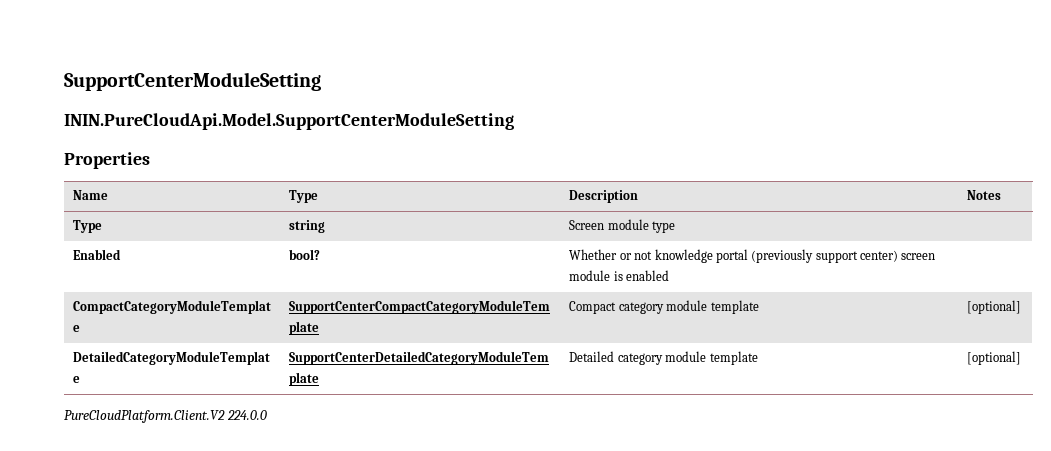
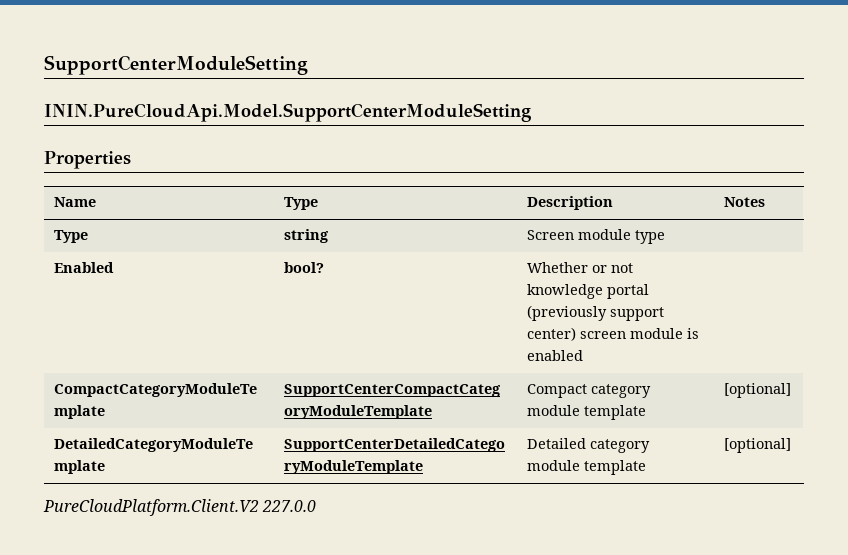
[226,410,267,420] 224.0.0 -> [262,500,317,512] 227.0.0

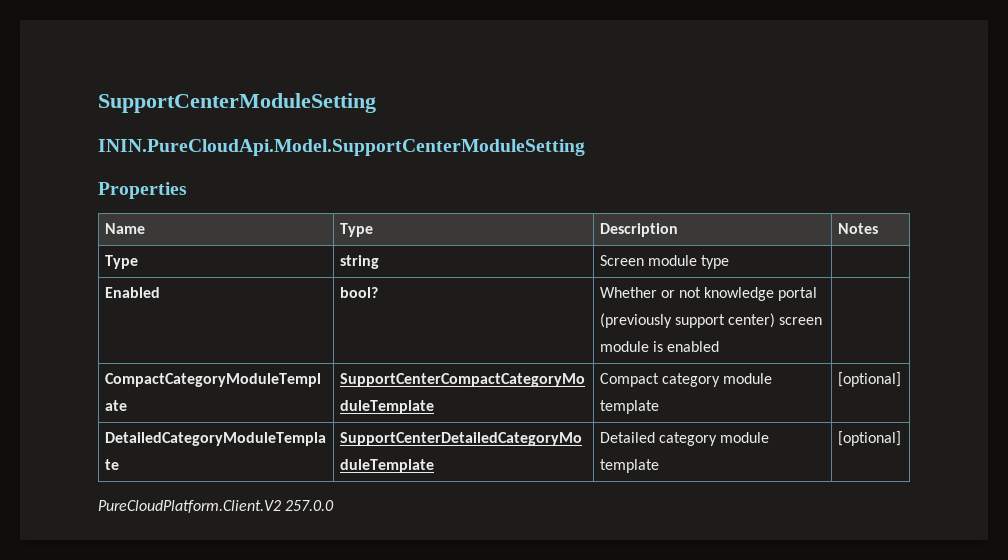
[262,500,317,512] 227.0.0 -> [285,500,335,511] 257.0.0

